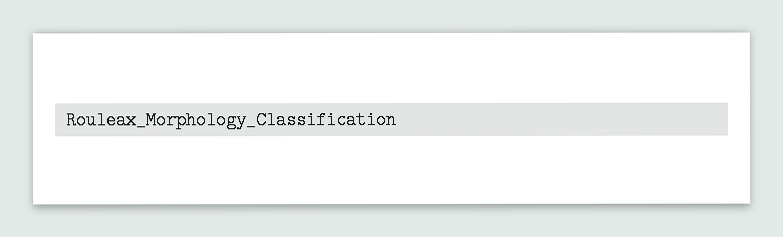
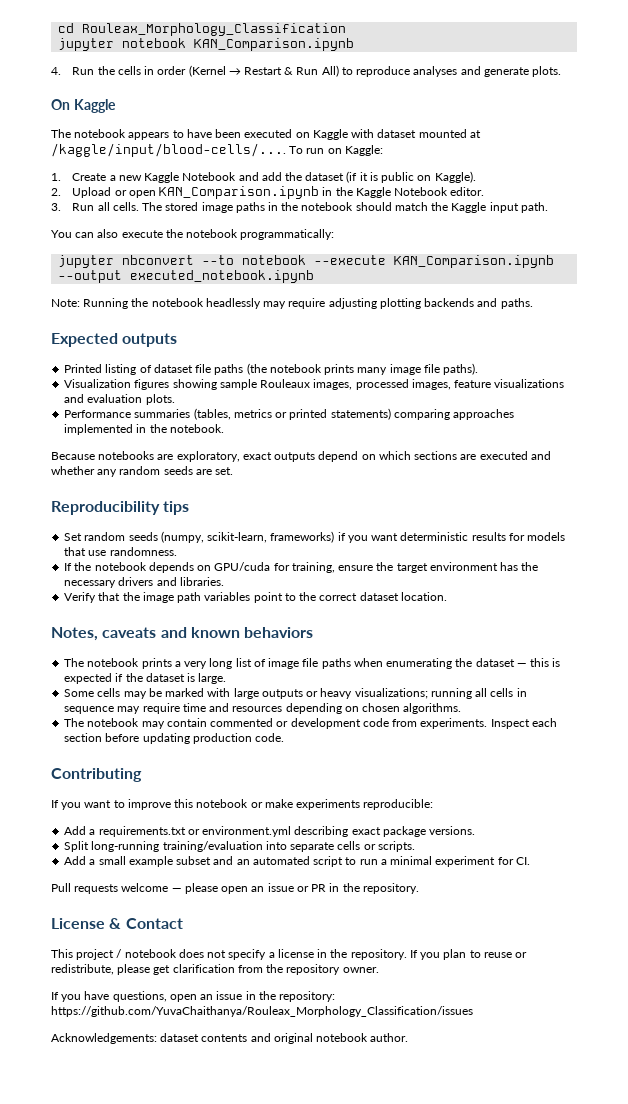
(64, 120) none -> [58,23,75,33] cd
(397, 120) none -> [58,38,355,51] [51,65,562,77] [51,99,116,113] [51,129,481,140] [51,143,383,157] [51,171,476,183] [51,186,485,199] [51,202,548,213] [51,229,335,240] [58,255,555,268] [58,270,315,283] [51,298,533,309] [51,333,178,347] [64,363,479,375] [64,379,565,390] [64,394,175,405] [64,408,515,420] [64,424,224,435] [51,451,551,462] [51,466,234,477] [51,501,190,515] [64,531,566,543] [64,547,177,556] [64,562,539,573] [64,577,224,588] [64,592,447,603] [51,627,314,641] [64,658,561,669] [64,673,227,684] [64,688,527,699] [64,703,462,714] [64,718,557,729] [64,733,285,744] [51,768,142,782] [51,799,434,810] [64,826,476,837] [64,841,415,852] [64,856,530,867] [51,883,419,894] [51,918,183,929] [51,949,528,960] [51,964,379,975] [51,991,336,1002] [51,1006,473,1017] [51,1033,409,1044] // jupyter notebook KAN_Comparison.ipynb // 4. Run the cells in order (Kernel → Restart & Run All) to reproduce analyses and generate plots. // On Kaggle // The notebook appears to have been executed on Kaggle with dataset mounted at /kaggle/input/blood-cells/.... To run on Kaggle: // 1. Create a new Kaggle Notebook and add the dataset (if it is public on Kaggle). // 2. Upload or open KAN_Comparison.ipynb in the Kaggle Notebook editor. // 3. Run all cells. The stored image paths in the notebook should match the Kaggle input path. // You can also execute the notebook programmatically: // jupyter nbconvert --to notebook --execute KAN_Comparison.ipynb --output executed_notebook.ipynb // Note: Running the notebook headlessly may require adjusting plotting backends and paths. // Expected outputs // Printed listing of dataset file paths (the notebook prints many image file paths). // Visualization figures showing sample Rouleaux images, processed images, feature visualizations and evaluation plots. // Performance summaries (tables, metrics or printed statements) comparing approaches implemented in the notebook. // Because notebooks are exploratory, exact outputs depend on which sections are executed and whether any random seeds are set. // Reproducibility tips // Set random seeds (numpy, scikit-learn, frameworks) if you want deterministic results for models that use randomness. // If the notebook depends on GPU/cuda for training, ensure the target environment has the necessary drivers and libraries. // Verify that the image path variables point to the correct dataset location. // Notes, caveats and known behaviors // The notebook prints a very long list of image file paths when enumerating the dataset — this is expected if the dataset is large. // Some cells may be marked with large outputs or heavy visualizations; running all cells in sequence may require time and resources depending on chosen algorithms. // The notebook may contain commented or development code from experiments. Inspect each section before updating production code. // Contributing // If you want to improve this notebook or make experiments reproducible: // Add a requirements.txt or environment.yml describing exact package versions. // Split long-running training/evaluation into separate cells or scripts. // Add a small example subset and an automated script to run a minimal experiment for CI. // Pull requests welcome — please open an issue or PR in the repository. // License & Contact // This project / notebook does not specify a license in the repository. If you plan to reuse or redistribute, please get clarification from the repository owner. // If you have questions, open an issue in the repository: https://github.com/YuvaChaithanya/Rouleax_Morphology_Classification/issues // Acknowledgements: dataset contents and original notebook author.

